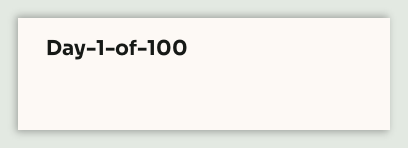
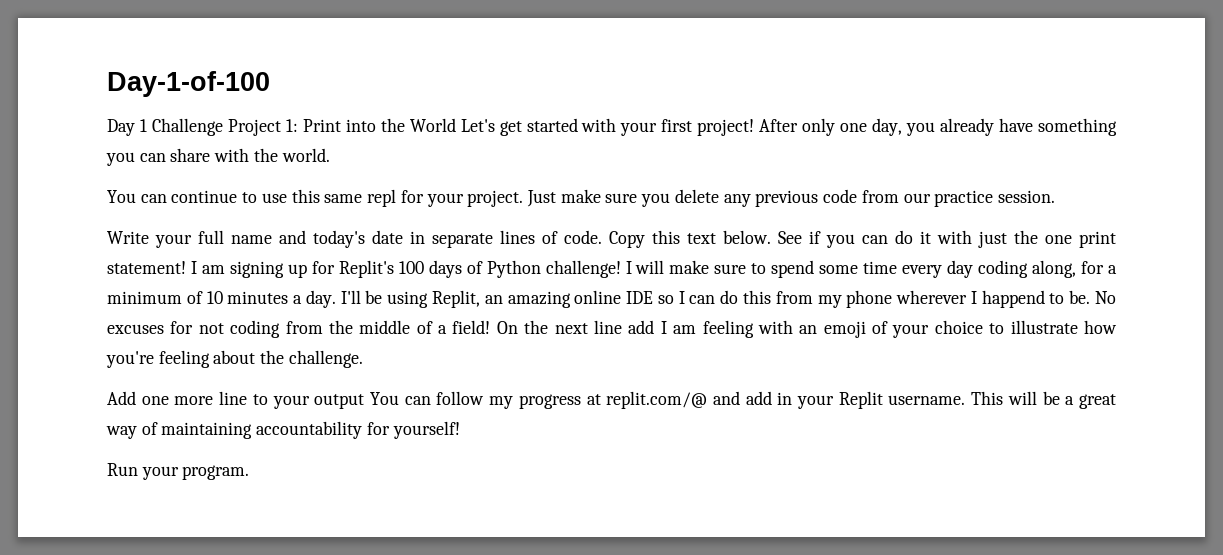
(188, 49) none -> [107,118,1117,136] [106,148,330,166] [107,189,1055,207] [107,230,1116,248] [107,260,1118,278] [107,290,1117,308] [107,320,1117,338] [106,350,363,368] [107,391,1117,409] [106,421,460,439] [107,463,250,480] // Day 1 Challenge Project 1: Print into the World Let's get started with your first project! After only one day, you already have something you can share with the world. // You can continue to use this same repl for your project. Just make sure you delete any previous code from our practice session. // Write your full name and today's date in separate lines of code. Copy this text below. See if you can do it with just the one print statement! I am signing up for Replit's 100 days of Python challenge! I will make sure to spend some time every day coding along, for a minimum of 10 minutes a day. I'll be using Replit, an amazing online IDE so I can do this from my phone wherever I happend to be. No excuses for not coding from the middle of a field! On the next line add I am feeling with an emoji of your choice to illustrate how you're feeling about the challenge. // Add one more line to your output You can follow my progress at replit.com/@ and add in your Replit username. This will be a great way of maintaining accountability for yourself! // Run your program.

